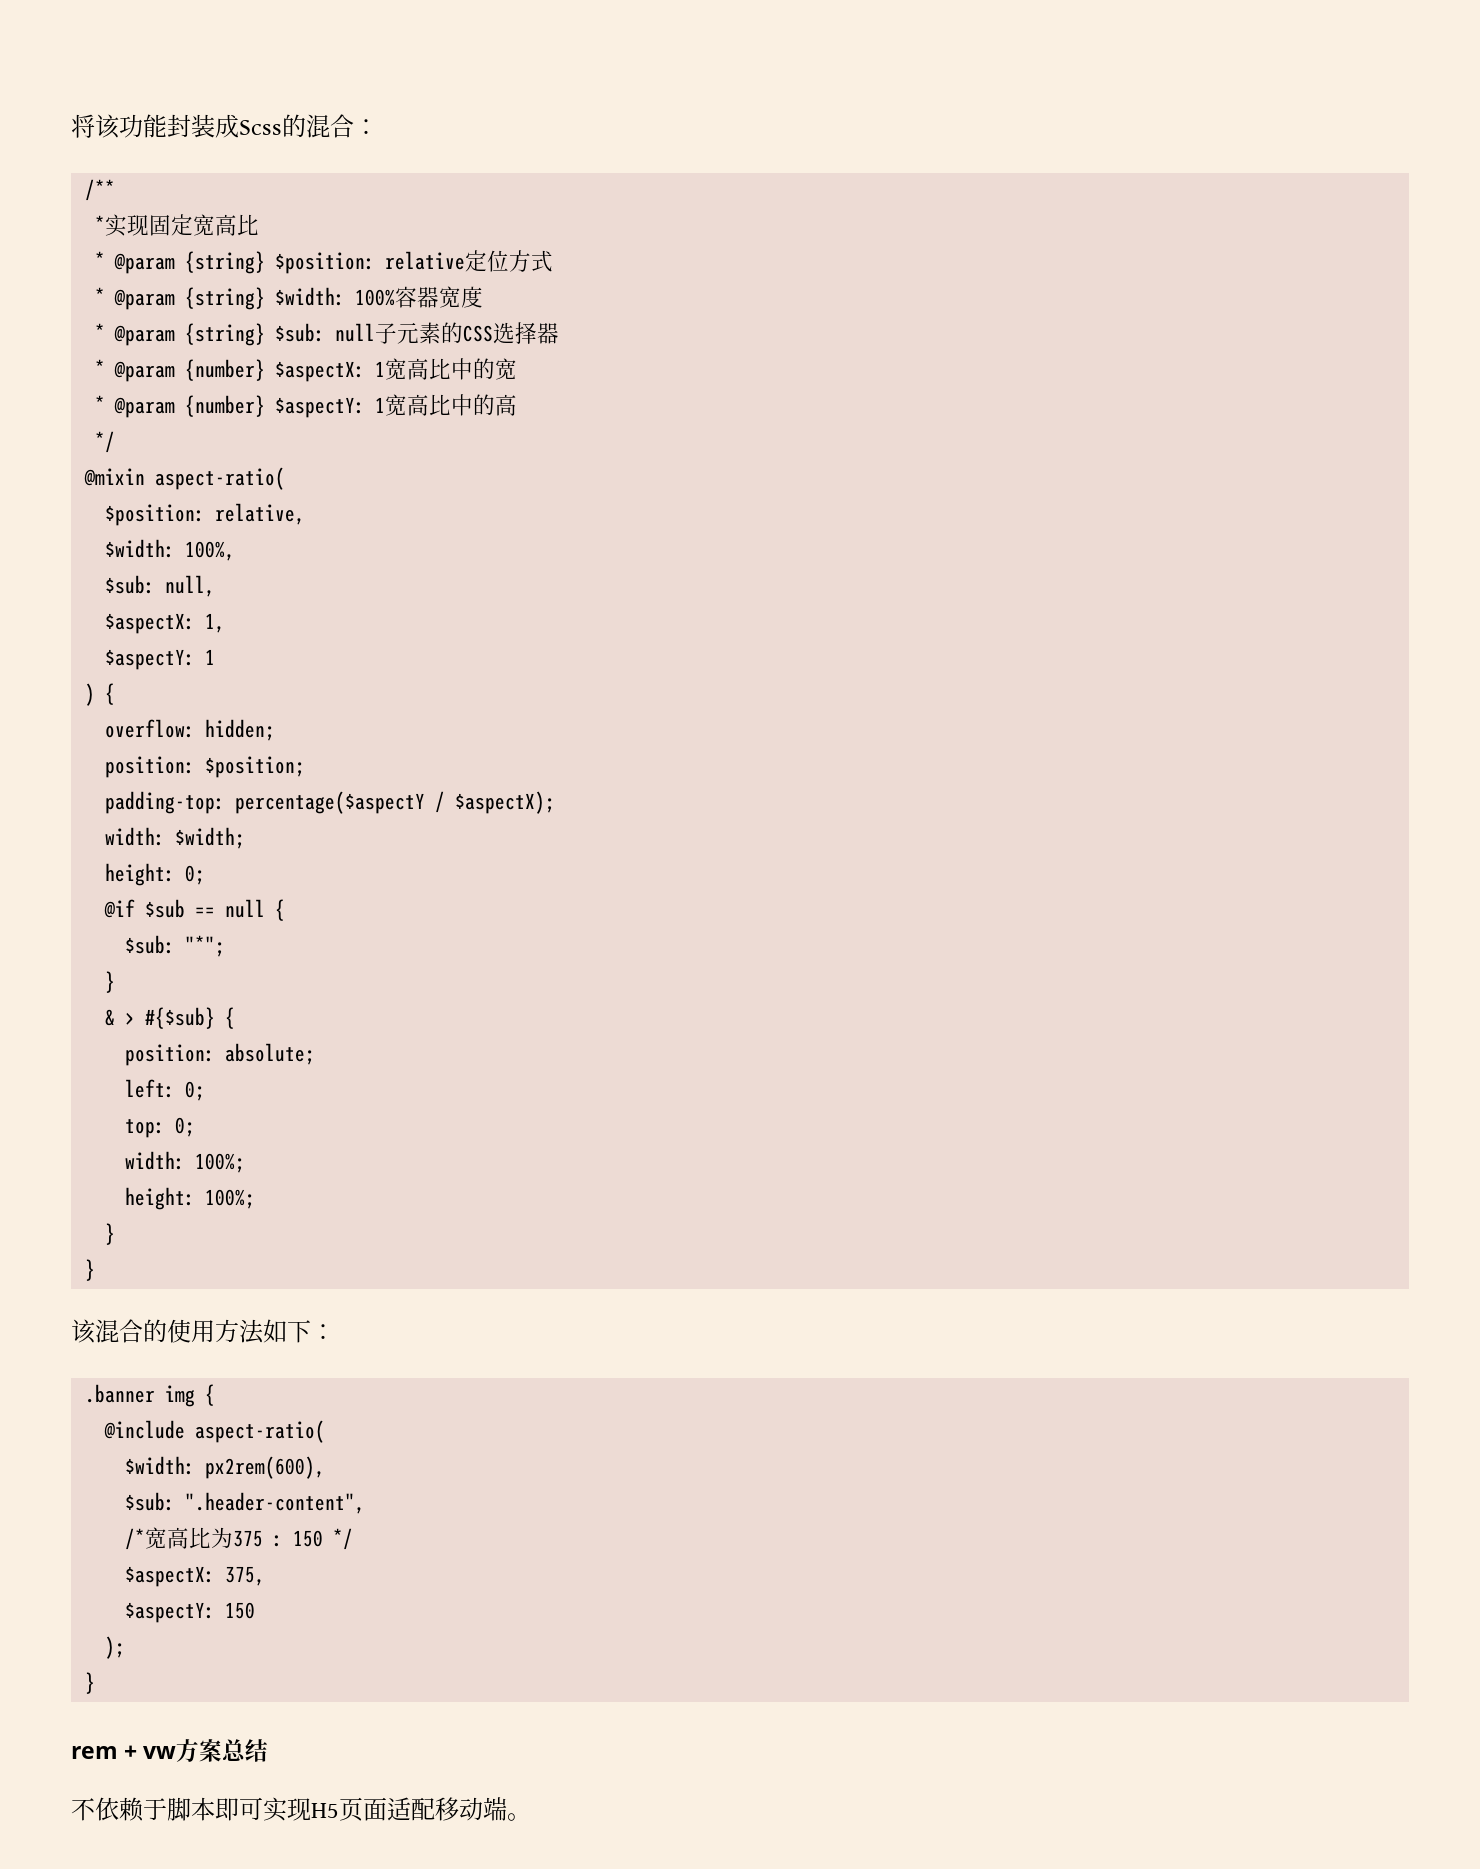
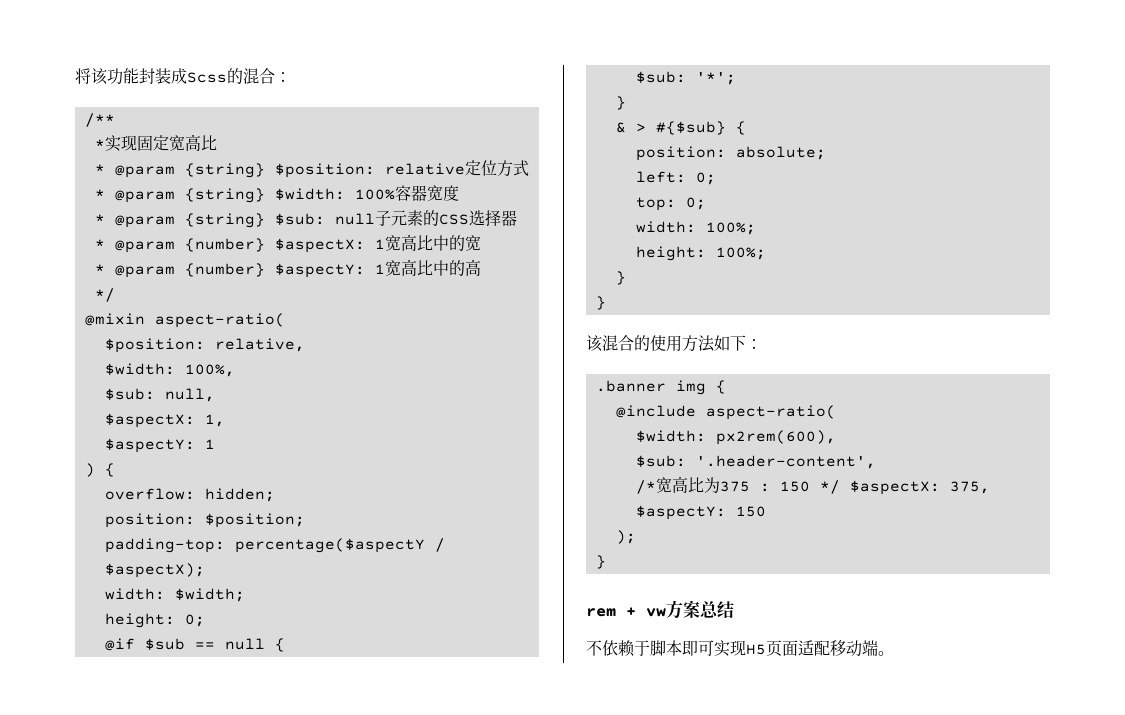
[185,935,226,957] "*"; -> [695,72,736,85] '*';
[185,1492,366,1514] ".header-content", -> [695,455,876,469] '.header-content',
(354, 1539) // -> (840, 487) none

